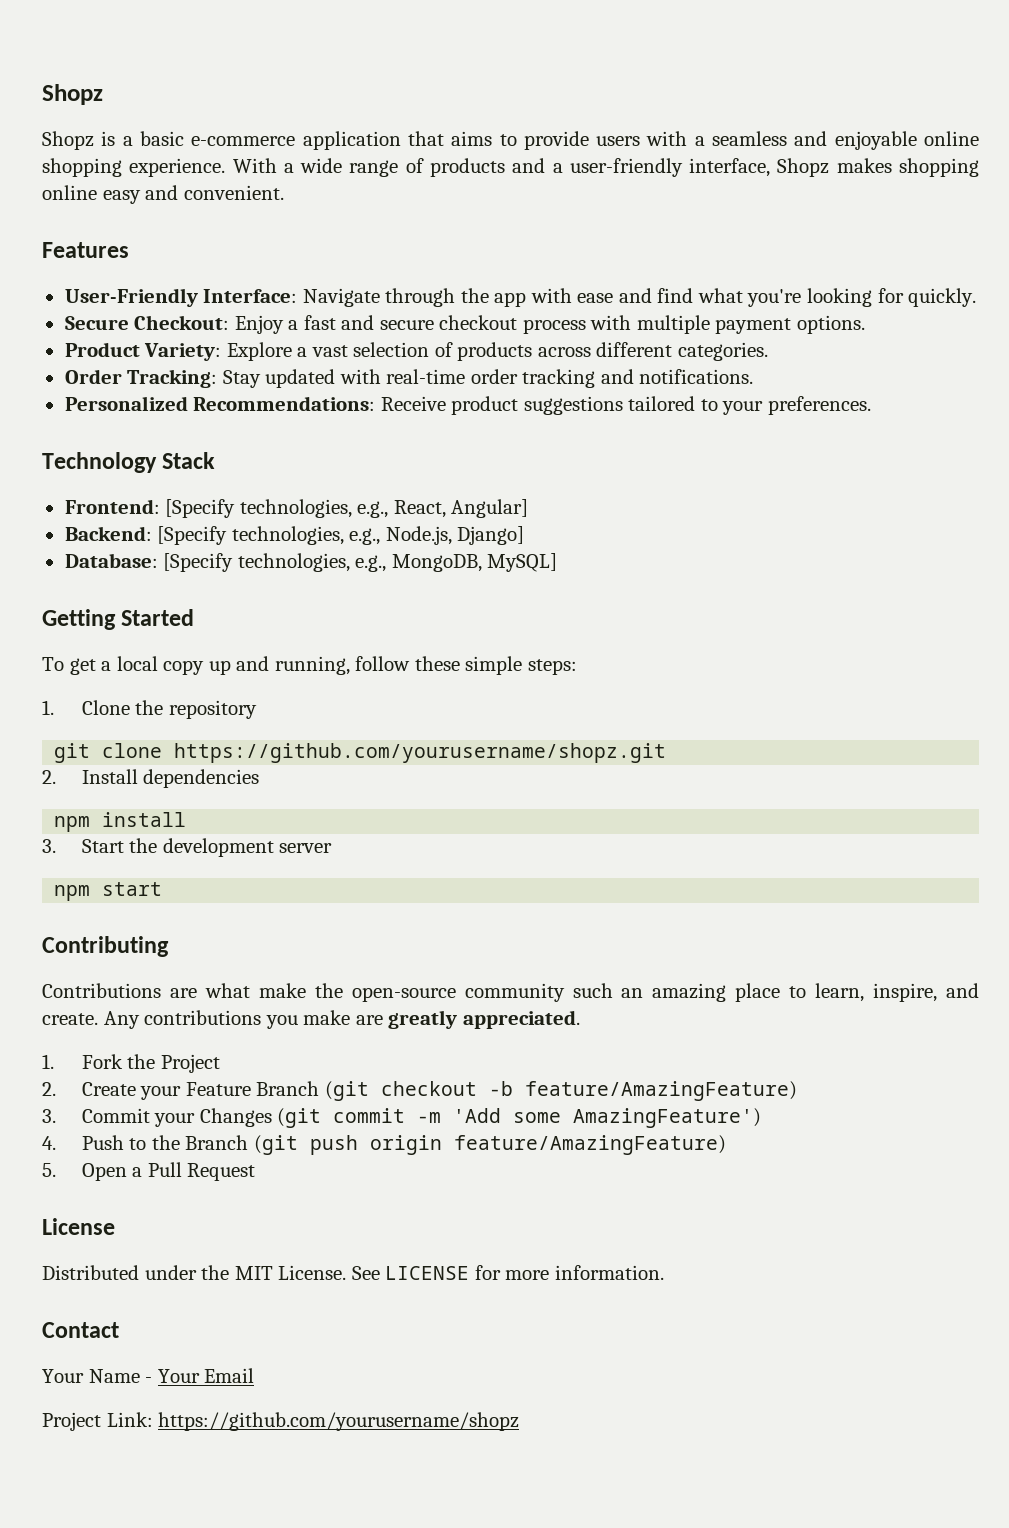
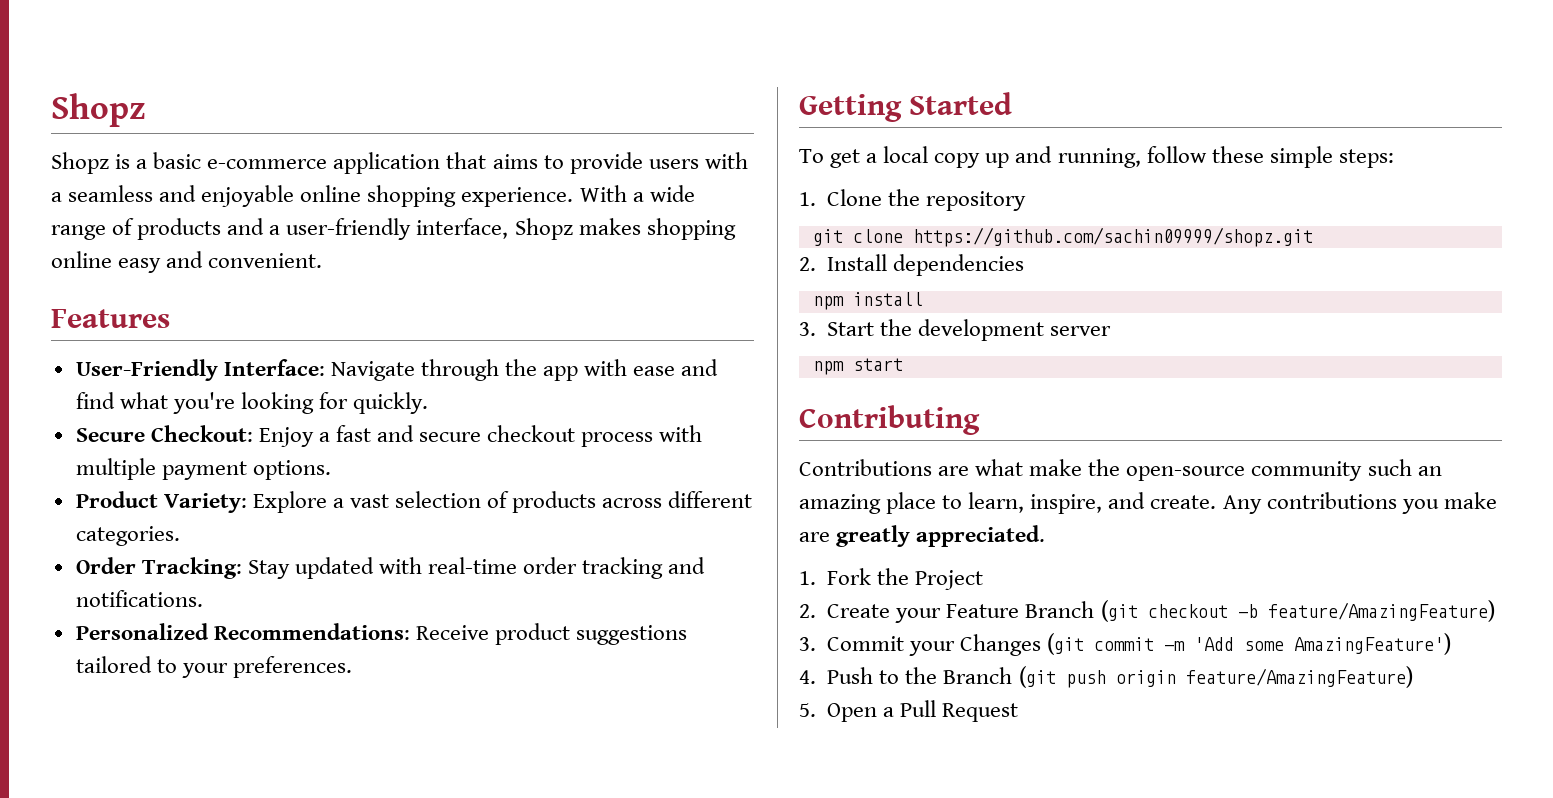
[42,452,216,473] [64,499,529,518] [64,526,525,545] [64,553,558,572] // Technology Stack // Frontend: [Specify technologies, e.g., React, Angular] // Backend: [Specify technologies, e.g., Node.js, Django] // Database: [Specify technologies, e.g., MongoDB, MySQL] -> (352, 667) none
[174,743,667,763] https://github.com/yourusername/shopz.git -> [912,227,1313,247] https://github.com/sachin09999/shopz.git
[42,1218,115,1235] [42,1265,664,1280] [42,1322,119,1338] [42,1368,255,1383] [42,1412,520,1431] // License // Distributed under the MIT License. See LICENSE for more information. // Contact // Your Name - Your Email // Project Link: https://github.com/yourusername/shopz -> (1019, 712) none

